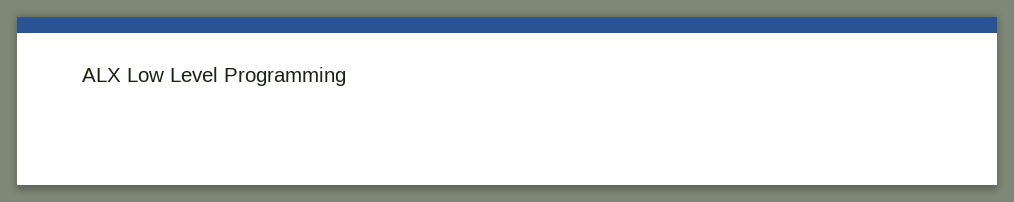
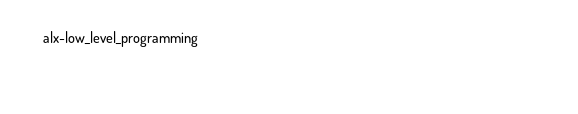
[82,67,346,86] ALX Low Level Programming -> [43,31,198,47] alx-low_level_programming

